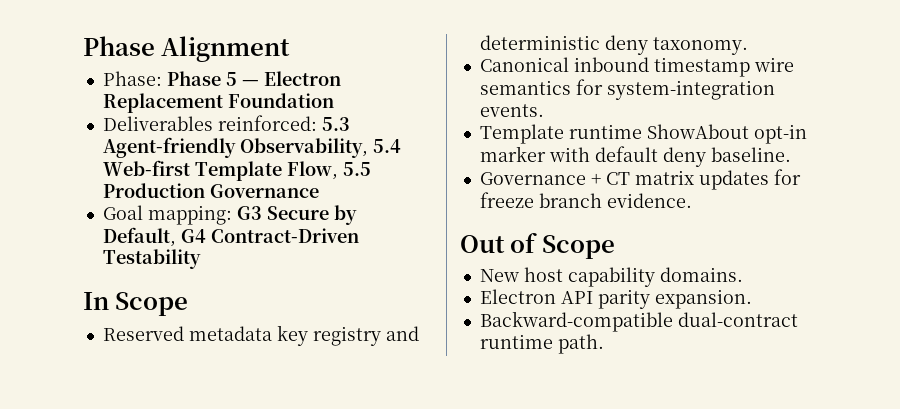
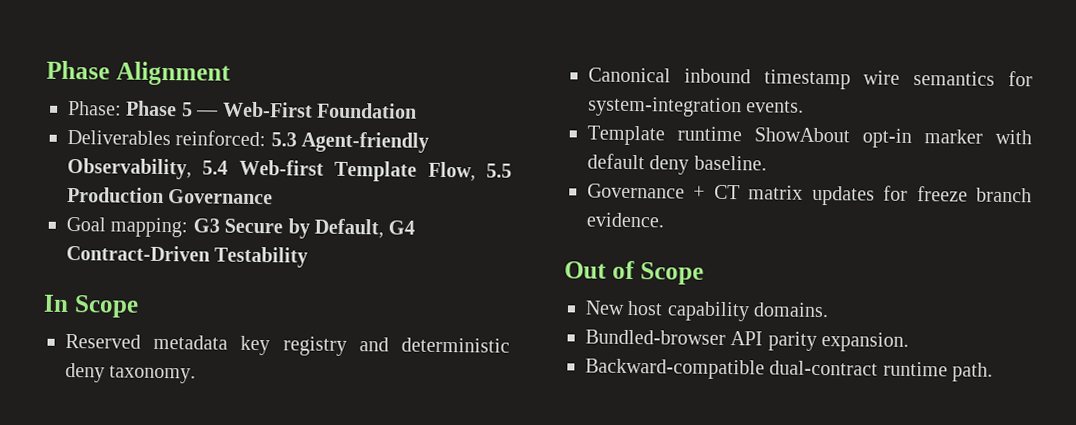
[263,71,341,86] [102,93,223,113] Electron Replacement -> [222,101,313,118] Web-First
[479,289,556,304] Electron -> [585,329,726,346] Bundled-browser

